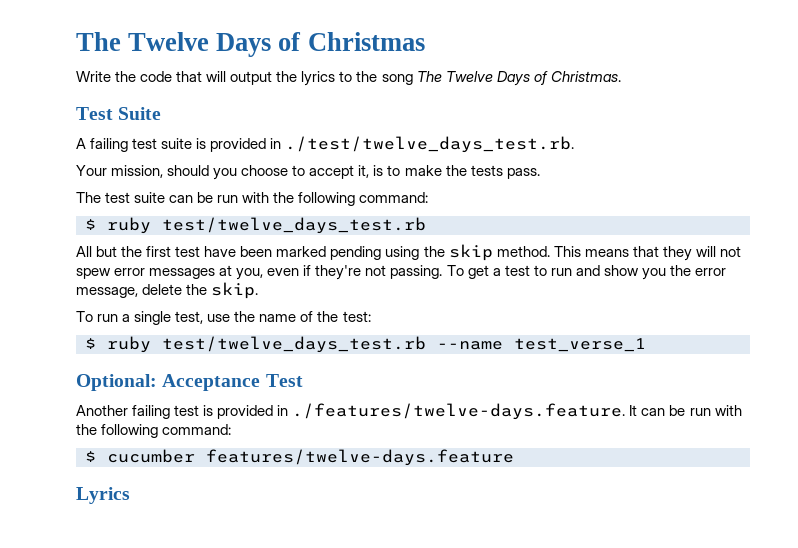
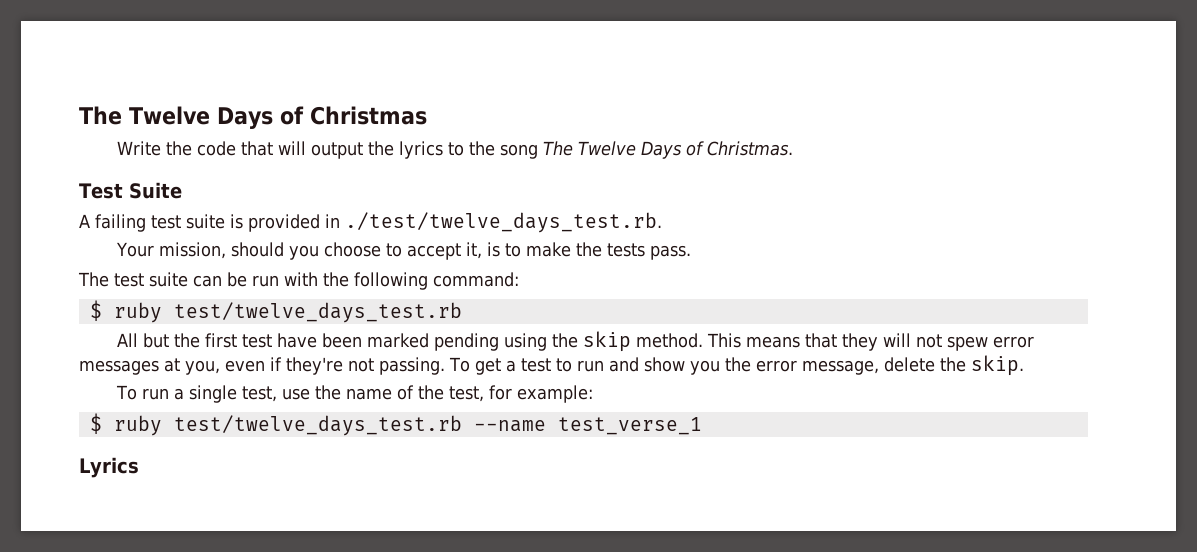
[342,311,371,322] test: -> [448,385,593,403] test, for example:
[76,374,303,391] [76,403,742,420] [76,424,232,438] [85,449,514,466] // Optional: Acceptance Test // Another failing test is provided in ./features/twelve-days.feature. It can be run with the following command: // $ cucumber features/twelve-days.feature -> (702, 426) none

